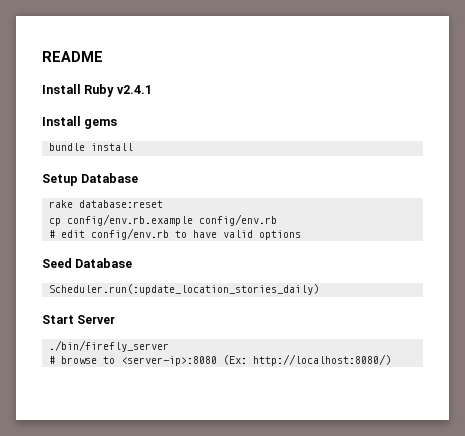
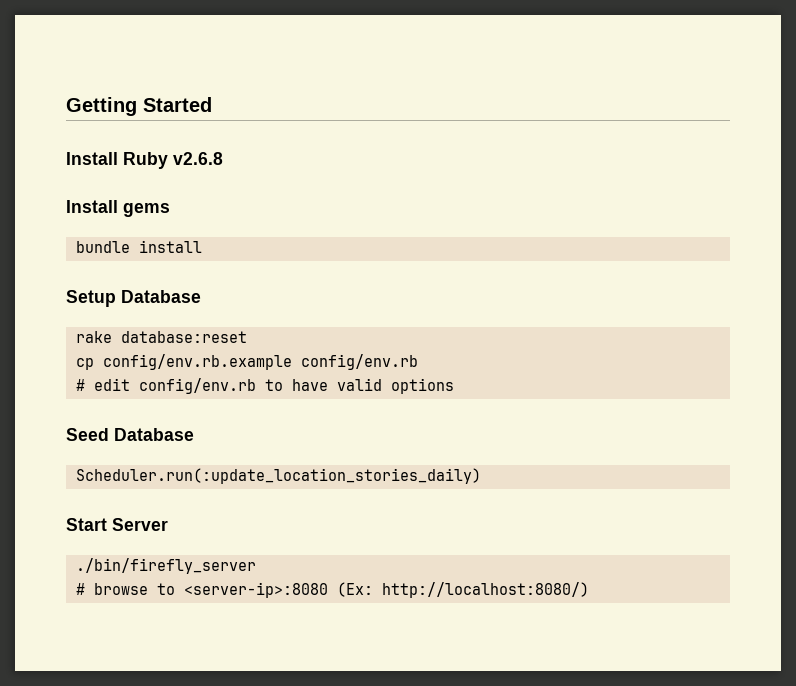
[42,51,103,62] README -> [66,97,212,116] Getting Started
[116,85,152,94] v2.4.1 -> [173,152,223,165] v2.6.8

